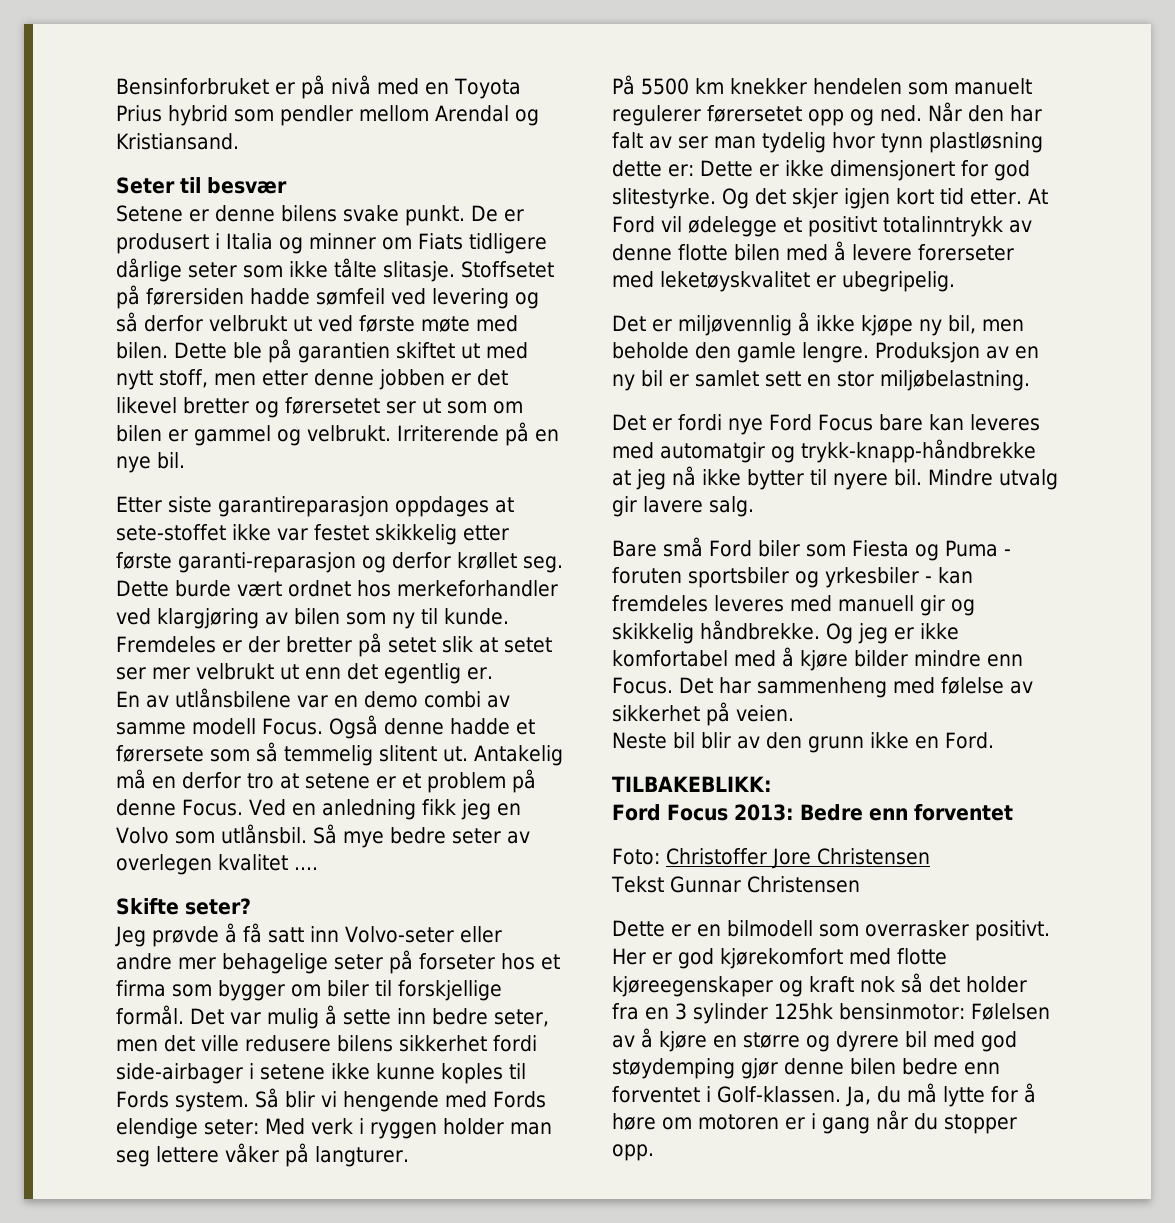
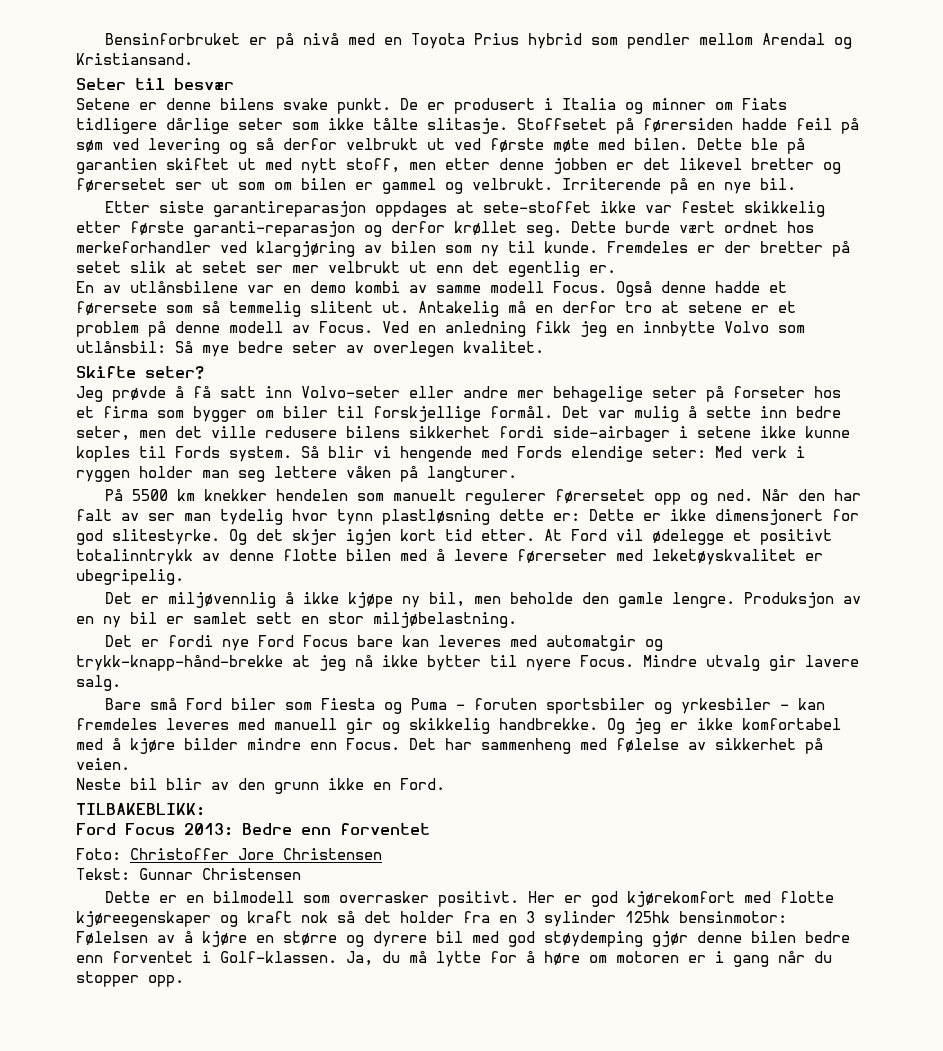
[316,288,385,305] sømfeil -> [796,118,859,134] [76,140,103,152] feil på søm
[424,691,481,708] combi -> [355,281,400,293] kombi
(176, 807) none -> [229,321,310,333] modell av
(521, 809) none -> [643,321,715,337] innbytte
[220,824,307,844] utlånsbil. -> [76,341,166,353] utlånsbil:
[218,854,318,871] kvalitet .... -> [463,341,544,353] kvalitet.
[225,1143,279,1163] våker -> [346,466,391,478] våken
[918,244,1014,261] forerseter -> [517,549,607,563] førerseter
[801,439,1036,463] trykk-knapp-håndbrekke -> [76,655,283,671] trykk-knapp-hånd-brekke
[893,469,922,486] bil. -> [580,655,634,667] Focus.
[699,620,820,640] håndbrekke. -> [499,718,598,730] handbrekke.
[611,876,664,893] Tekst -> [76,868,130,880] Tekst:

